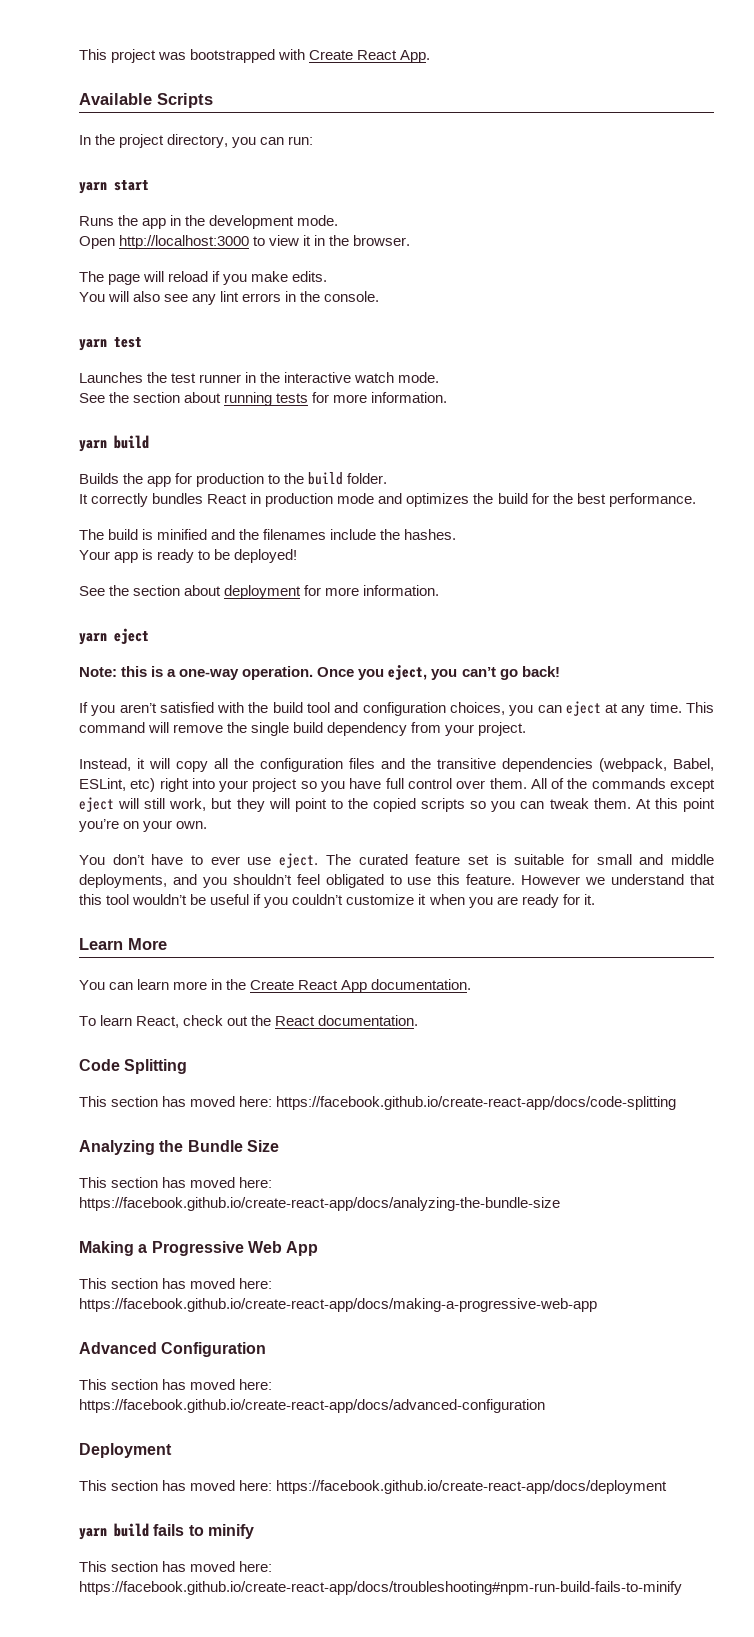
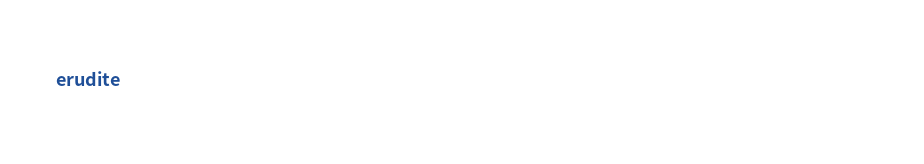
[79,49,431,63] [79,93,213,108] [79,134,314,148] [79,180,149,194] [79,215,339,229] [79,235,411,249] [79,271,328,285] [79,291,380,305] [79,337,142,351] [79,372,440,383] [79,392,448,406] [79,435,149,452] [79,472,388,487] [79,493,696,507] [79,529,457,540] [79,549,298,563] [79,585,440,599] [79,628,149,645] [79,665,560,680] [79,701,714,716] [79,722,527,736] [79,758,714,772] [79,778,715,792] [79,797,716,812] [79,819,208,832] [79,853,714,868] [79,874,715,888] [79,894,595,908] [79,938,167,950] [79,979,472,993] [79,1015,419,1028] [79,1059,188,1074] [79,1096,677,1110] [79,1140,279,1155] [79,1177,273,1188] [79,1197,560,1211] [79,1241,319,1256] [79,1278,273,1289] [79,1298,597,1312] [79,1342,267,1357] [79,1379,273,1390] [79,1399,545,1413] [79,1443,172,1458] [79,1480,668,1494] [79,1523,254,1540] [79,1561,273,1572] [79,1581,682,1595] This project was bootstrapped with Create React App. // Available Scripts // In the project directory, you can run: // yarn start // Runs the app in the development mode. // Open http://localhost:3000 to view it in the browser. // The page will reload if you make edits. // You will also see any lint errors in the console. // yarn test // Launches the test runner in the interactive watch mode. // See the section about running tests for more information. // yarn build // Builds the app for production to the build folder. // It correctly bundles React in production mode and optimizes the build for the best performance. // The build is minified and the filenames include the hashes. // Your app is ready to be deployed! // See the section about deployment for more information. // yarn eject // Note: this is a one-way operation. Once you eject, you can’t go back! // If you aren’t satisfied with the build tool and configuration choices, you can eject at any time. This command will remove the single build dependency from your project. // Instead, it will copy all the configuration files and the transitive dependencies (webpack, Babel, ESLint, etc) right into your project so you have full control over them. All of the commands except eject will still work, but they will point to the copied scripts so you can tweak them. At this point you’re on your own. // You don’t have to ever use eject. The curated feature set is suitable for small and middle deployments, and you shouldn’t feel obligated to use this feature. However we understand that this tool wouldn’t be useful if you couldn’t customize it when you are ready for it. // Learn More // You can learn more in the Create React App documentation. // To learn React, check out the React documentation. // Code Splitting // This section has moved here: https://facebook.github.io/create-react-app/docs/code-splitting // Analyzing the Bundle Size // This section has moved here: https://facebook.github.io/create-react-app/docs/analyzing-the-bundle-size // Making a Progressive Web App // This section has moved here: https://facebook.github.io/create-react-app/docs/making-a-progressive-web-app // Advanced Configuration // This section has moved here: https://facebook.github.io/create-react-app/docs/advanced-configuration // Deployment // This section has moved here: https://facebook.github.io/create-react-app/docs/deployment // yarn build fails to minify // This section has moved here: https://facebook.github.io/create-react-app/docs/troubleshooting#npm-run-build-fails-to-minify -> [56,71,120,86] erudite

